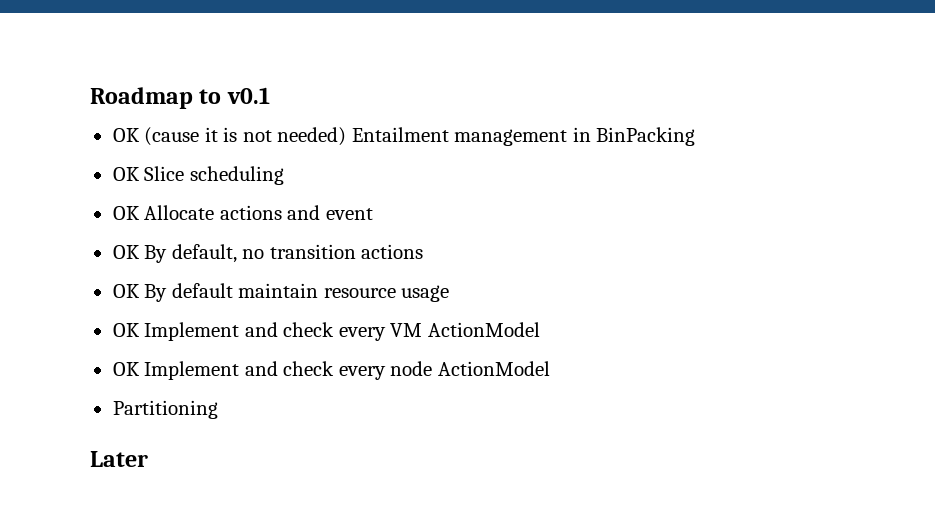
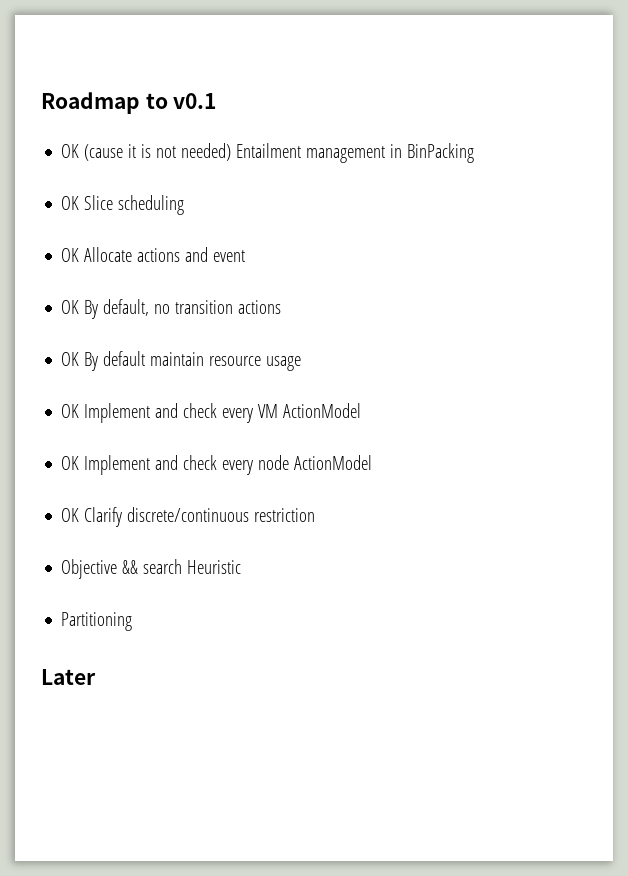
(550, 368) none -> [61,507,316,527] [61,559,242,579] // OK Clarify discrete/continuous restriction // Objective && search Heuristic

